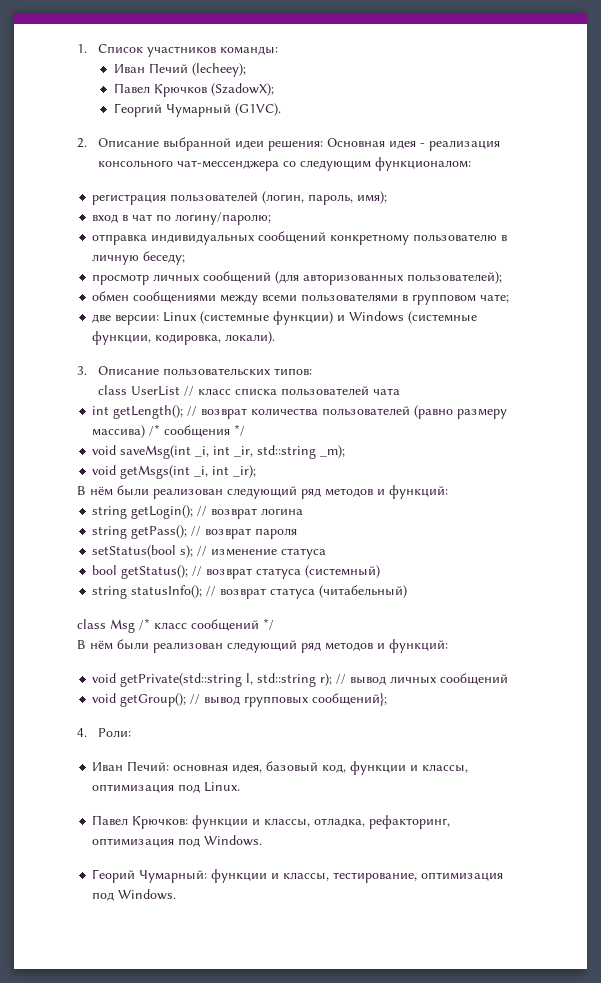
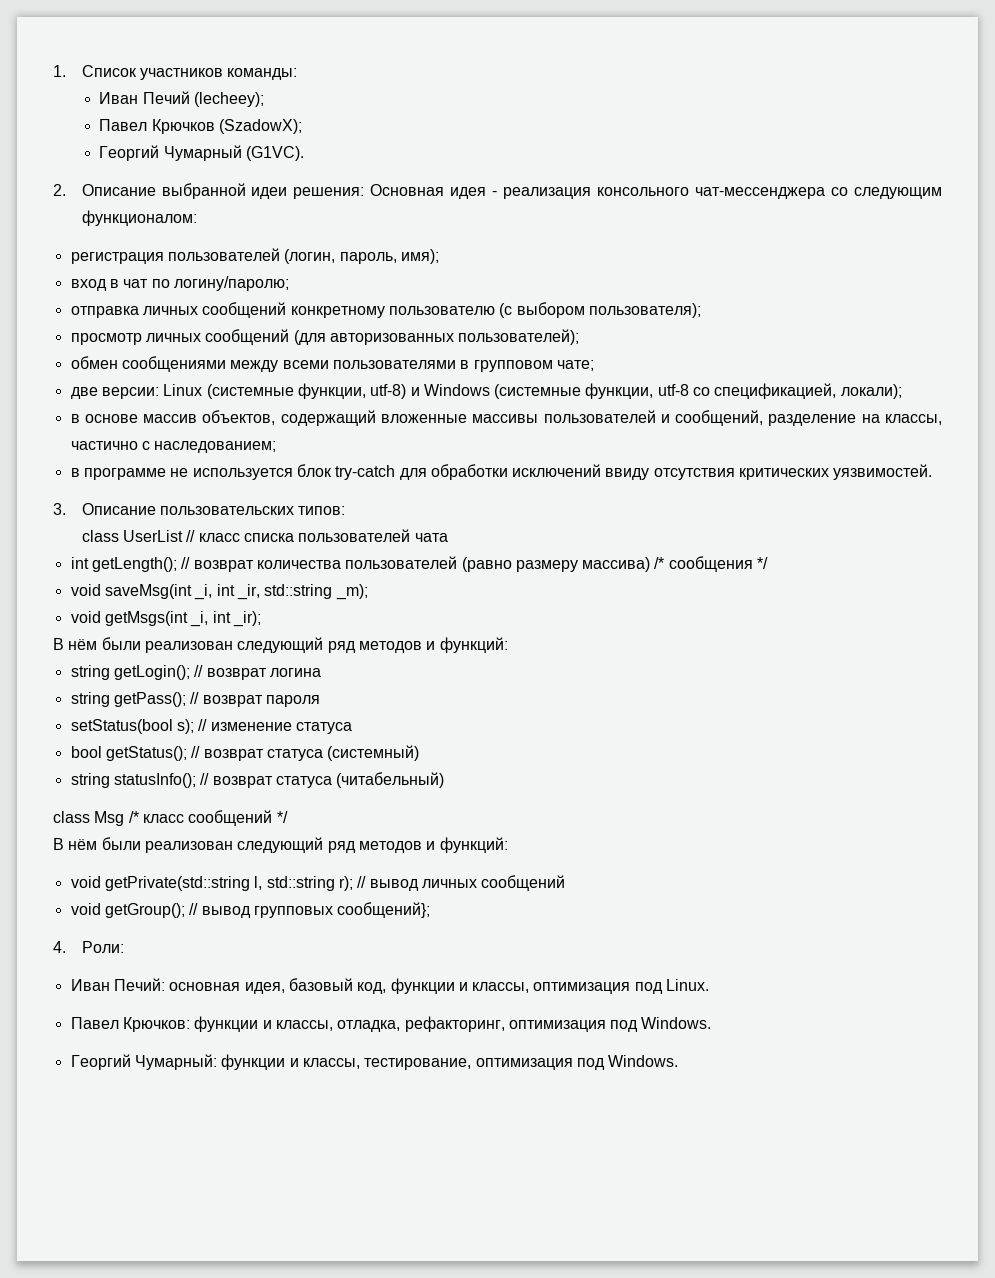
[151,234,256,245] индивидуальных -> [142,306,198,315] личных
[501,235,508,242] [92,251,186,265] в личную беседу; -> [499,302,701,318] (с выбором пользователя);
[273,311,334,325] функции) -> [297,383,407,399] функции, utf-8)
[155,331,276,345] кодировка, локали). -> [657,383,902,399] [70,410,942,426] [70,441,277,453] [70,464,933,480] utf-8 со спецификацией, локали); // в основе массив объектов, содержащий вложенные массивы пользователей и сообщений, разделение на классы, частично с наследованием; // в программе не используется блок try-catch для обработки исключений ввиду отсутствия критических уязвимостей.
[92,869,136,883] Георий -> [70,1054,131,1070] Георгий

